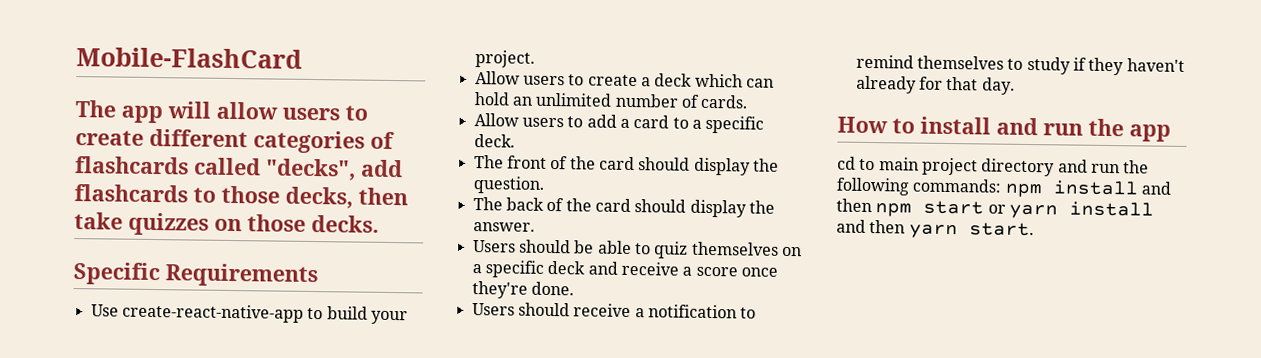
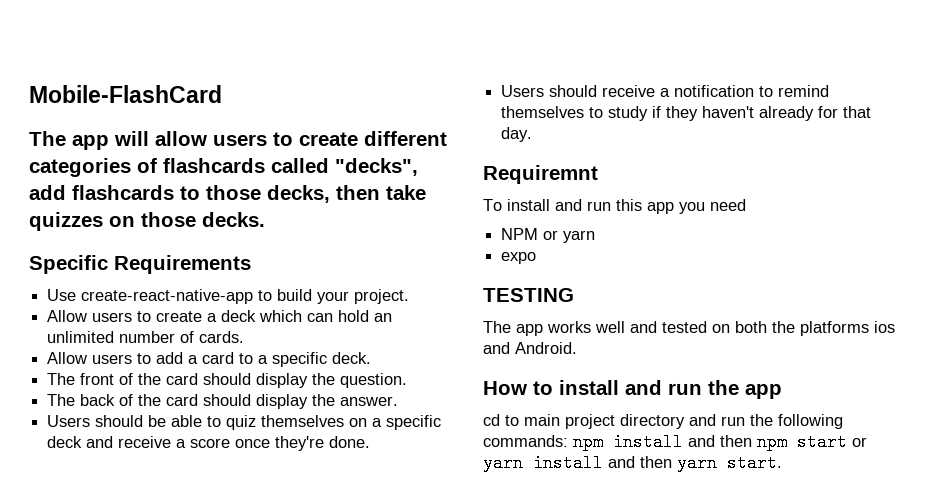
(1015, 86) none -> [483,165,598,184] [483,199,746,214] [501,228,596,243] [501,252,537,264] [483,288,574,302] [483,321,895,336] [483,342,577,354] // Requiremnt // To install and run this app you need // NPM or yarn // expo // TESTING // The app works well and tested on both the platforms ios and Android.

